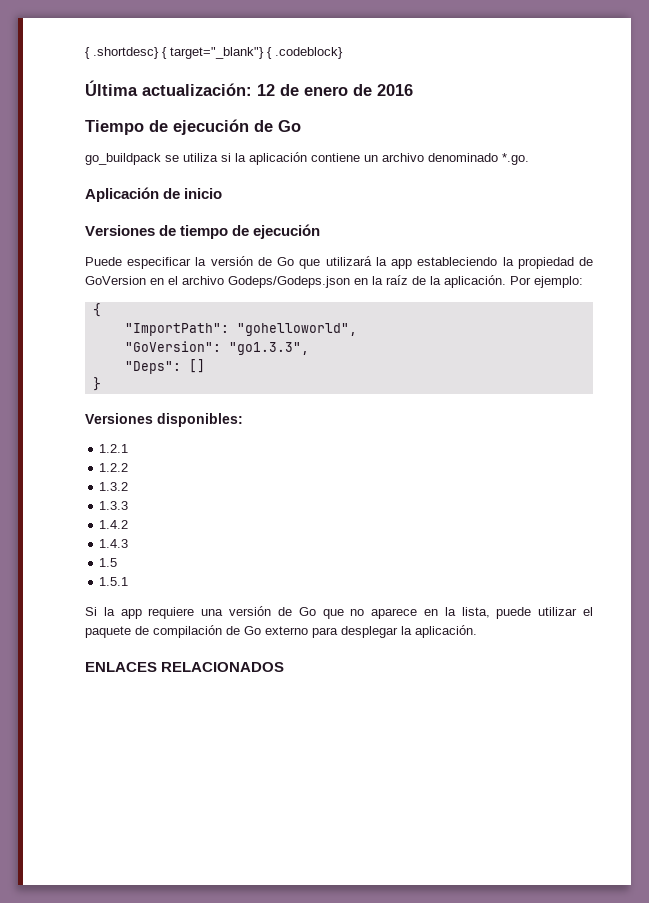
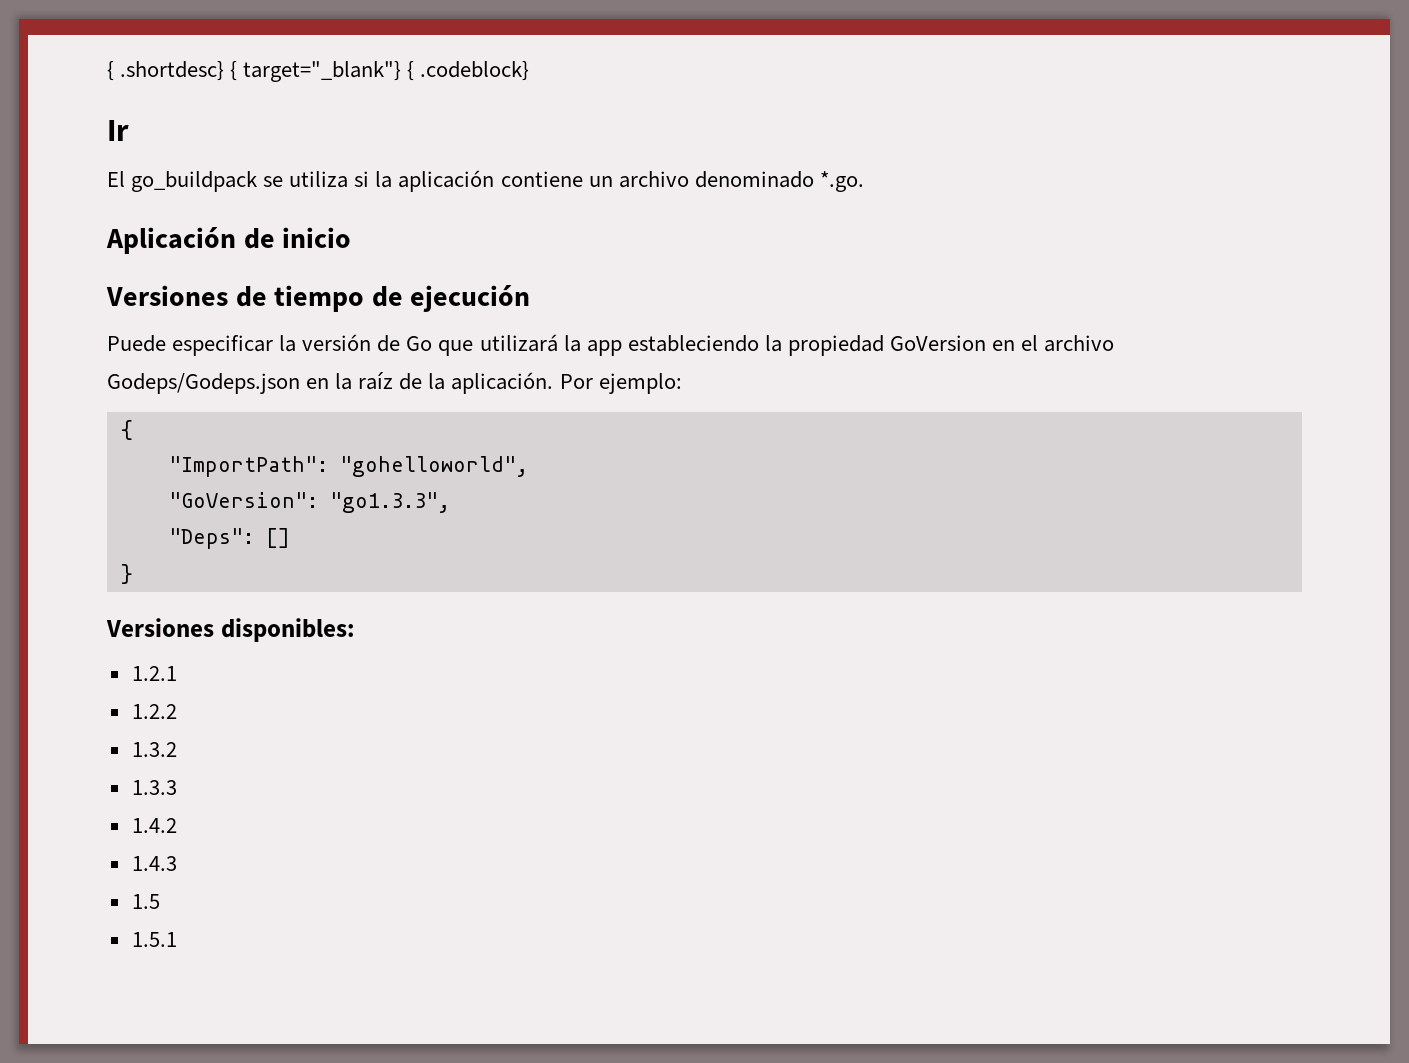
[85,80,413,96] [85,119,301,135] Última actualización: 12 de enero de 2016 // Tiempo de ejecución de Go // -> [107,120,129,141] [107,171,125,187] Ir // El
[579,257,593,266] de -> (884, 345) none
[85,606,593,619] [85,625,477,638] [85,662,285,672] // Si la app requiere una versión de Go que no aparece en la lista, puede utilizar el paquete de compilación de Go externo para desplegar la aplicación. // ENLACES RELACIONADOS -> (177, 939) none

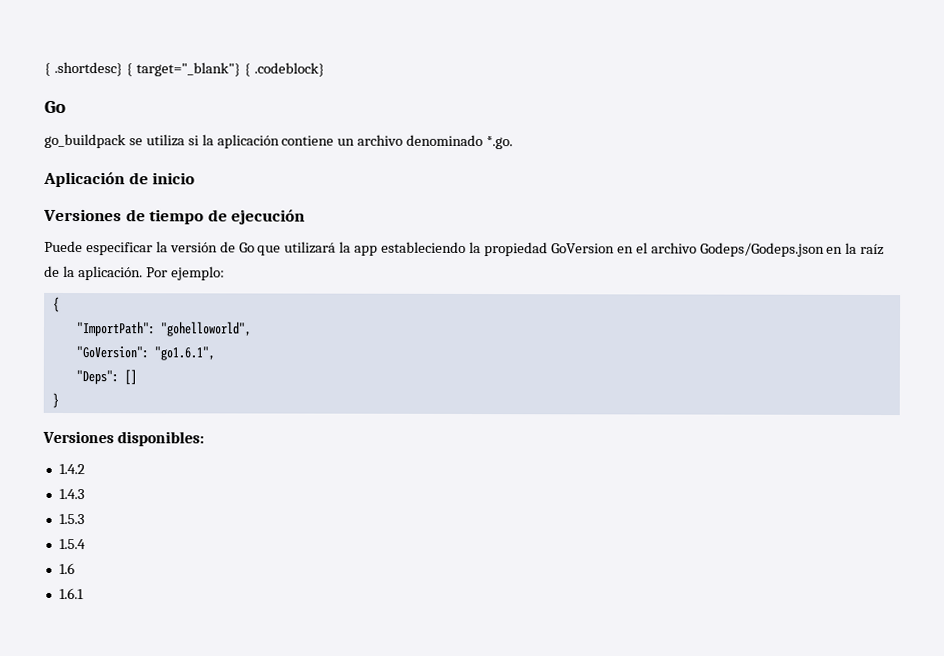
[107,120,129,141] [107,171,125,187] Ir // El -> [44,100,66,114] Go //
[329,492,450,513] "go1.3.3", -> [153,346,215,361] "go1.6.1",
[131,666,177,681] [131,704,177,719] [131,742,177,757] [131,780,177,795] [131,818,177,833] [131,856,177,871] [131,894,160,909] [131,932,177,947] 1.2.1 // 1.2.2 // 1.3.2 // 1.3.3 // 1.4.2 // 1.4.3 // 1.5 // 1.5.1 -> [58,463,85,475] [58,488,85,500] [58,513,85,525] [58,538,86,550] [58,562,75,575] [58,587,84,600] 1.4.2 // 1.4.3 // 1.5.3 // 1.5.4 // 1.6 // 1.6.1

